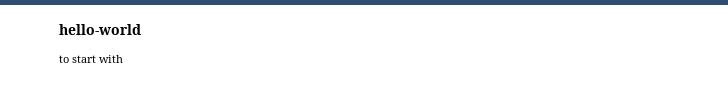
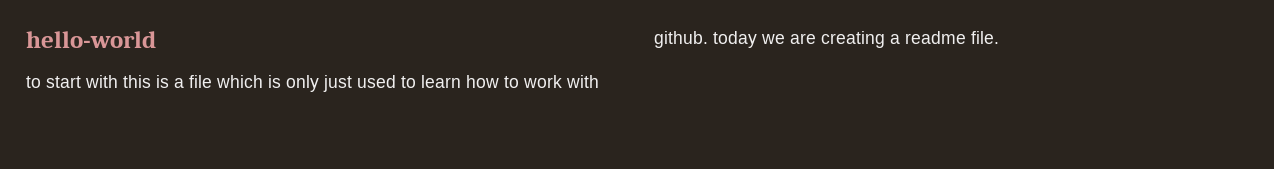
(123, 59) none -> [123,75,599,92] [654,31,999,48] this is a file which is only just used to learn how to work with github. today we are creating a readme file.

